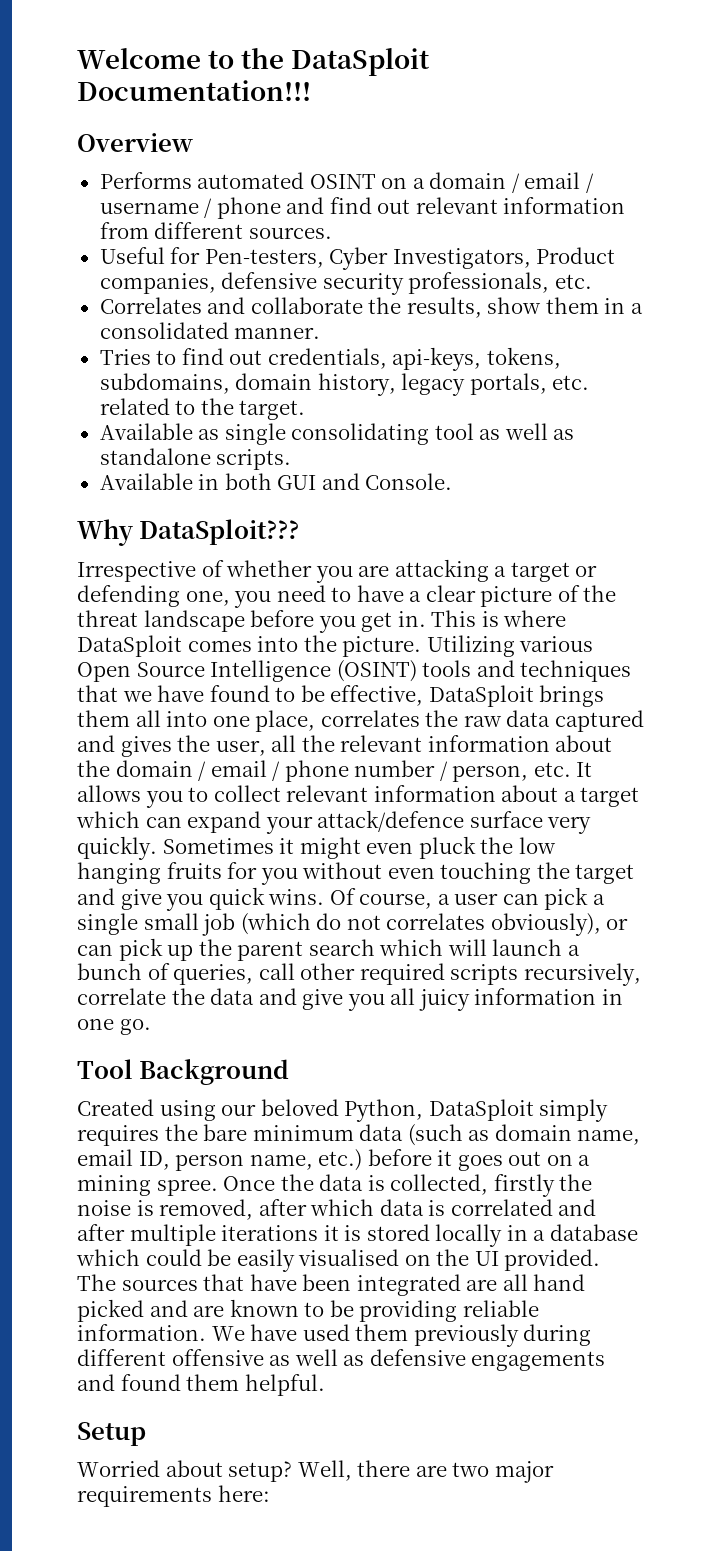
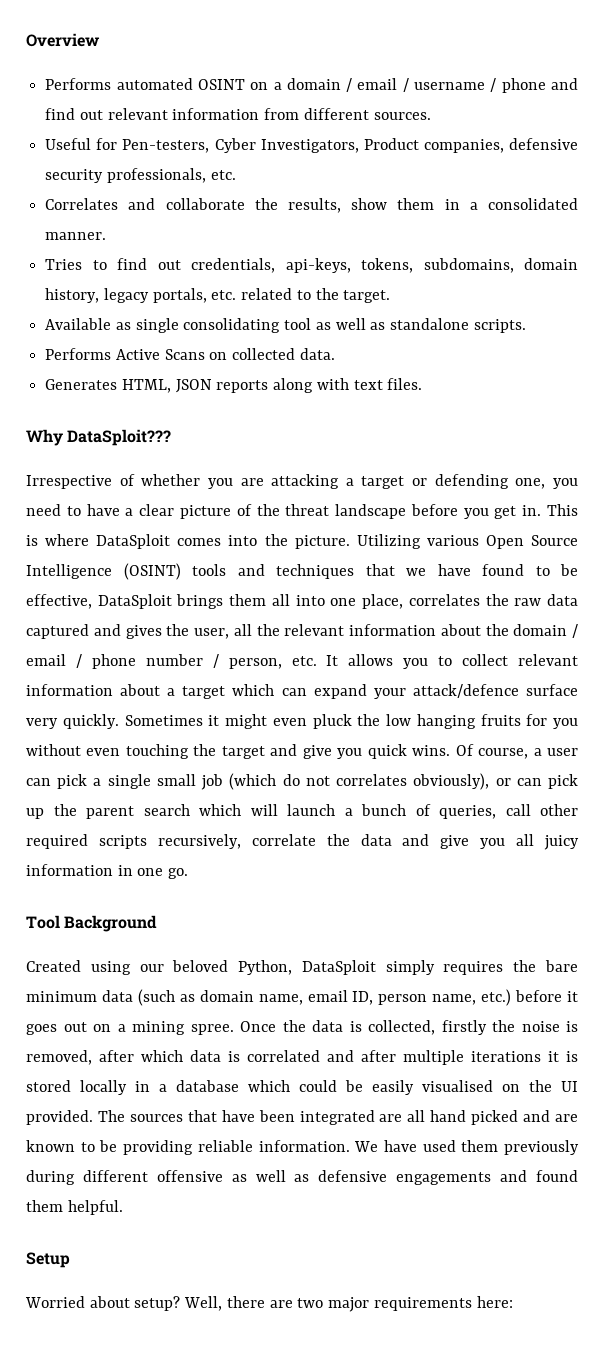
[77,48,431,76] [77,80,311,101] Welcome to the DataSploit Documentation!!! // -> (26, 40) none
[99,473,453,490] Available in both GUI and Console. -> [45,348,335,360] [45,378,423,393] Performs Active Scans on collected data. // Generates HTML, JSON reports along with text files.

